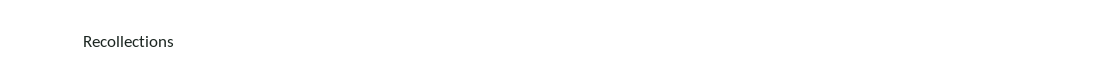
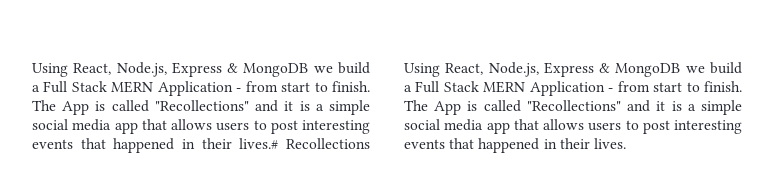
[83,36,174,47] Recollections -> [32,62,370,77] [32,81,371,96] [32,100,370,115] [32,119,370,134] [32,138,370,153] [404,62,742,77] [404,81,742,96] [404,100,742,115] [404,119,742,134] [404,138,626,153] Using React, Node.js, Express & MongoDB we build a Full Stack MERN Application - from start to finish. The App is called "Recollections" and it is a simple social media app that allows users to post interesting events that happened in their lives.# Recollections Using React, Node.js, Express & MongoDB we build a Full Stack MERN Application - from start to finish. The App is called "Recollections" and it is a simple social media app that allows users to post interesting events that happened in their lives.

